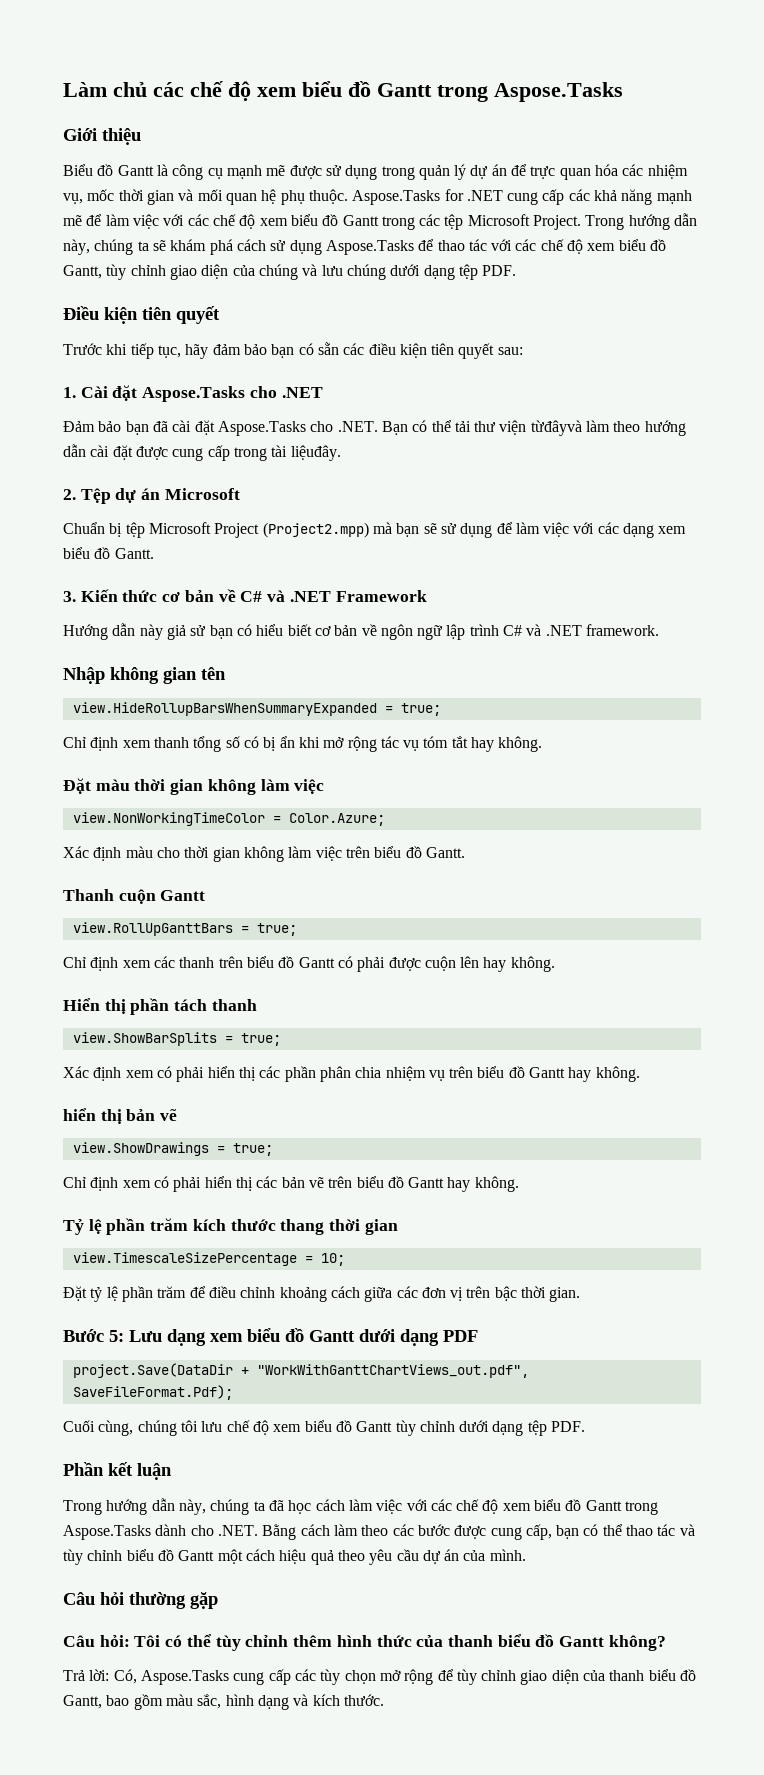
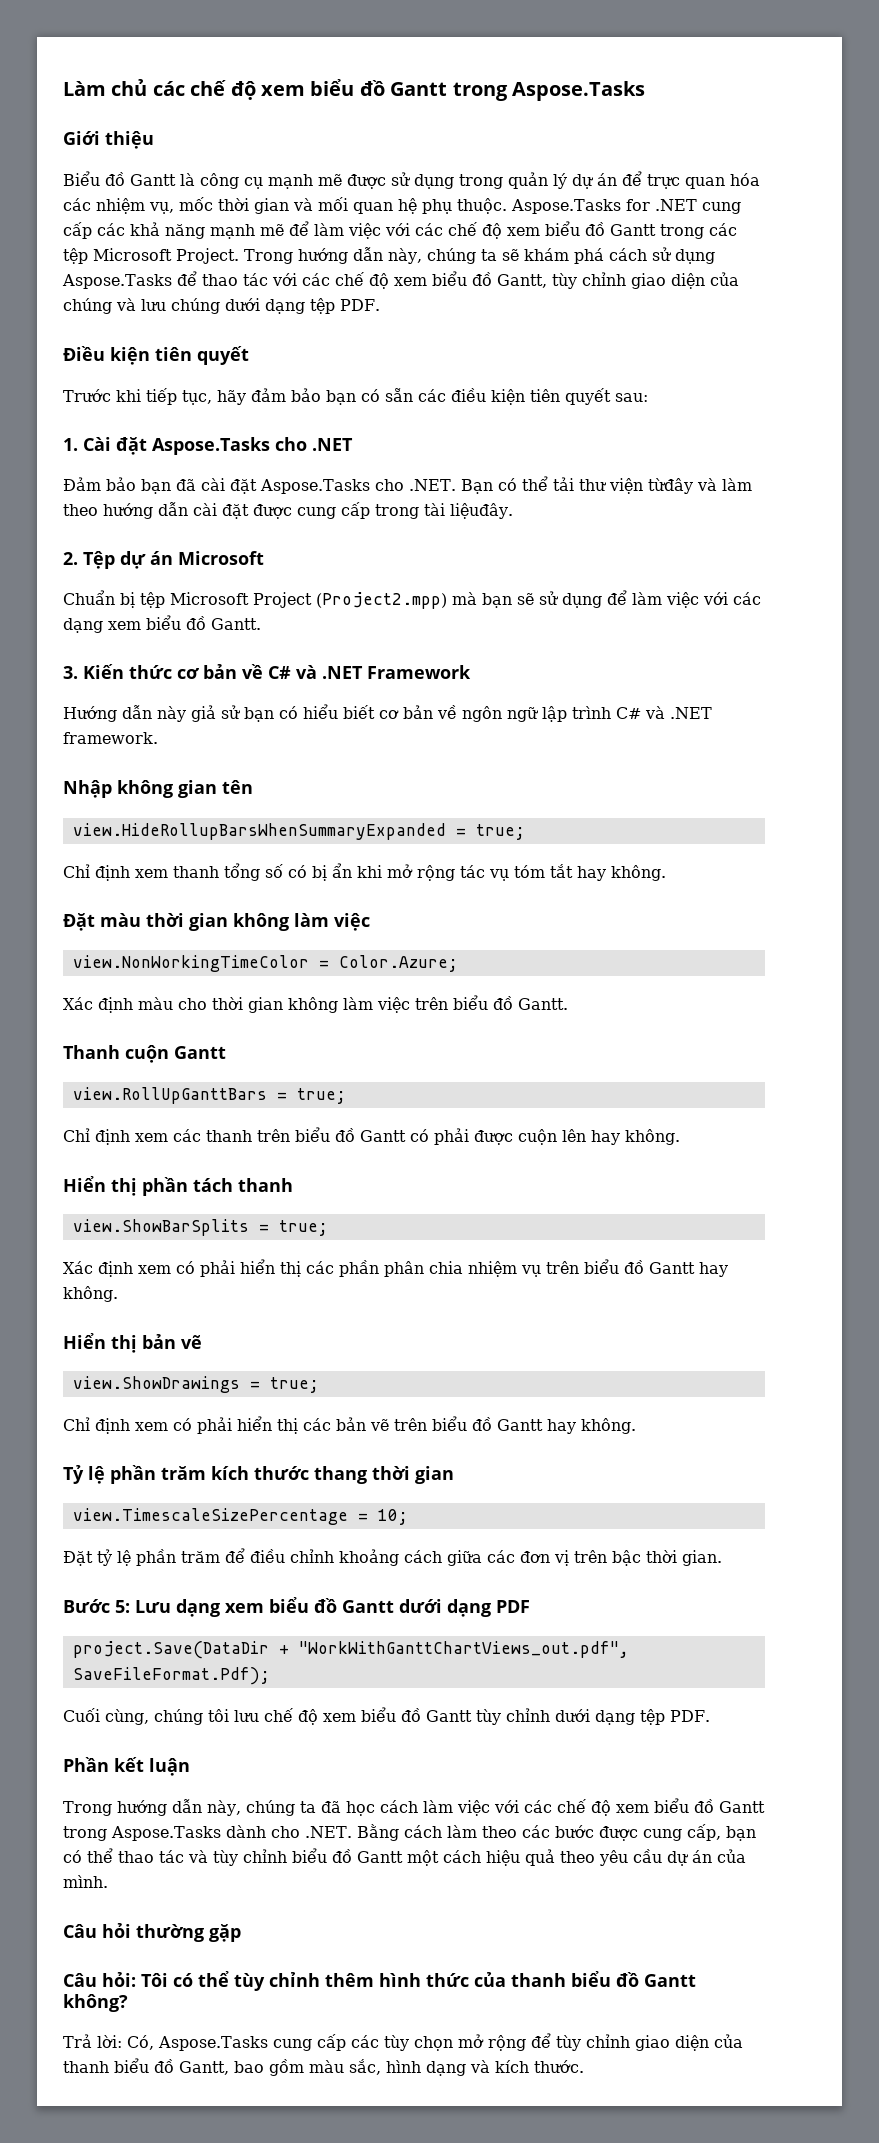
[530,420,582,436] từđâyvà -> [647,478,717,494] từđây và
[63,1108,96,1121] hiển -> [63,1333,106,1349] Hiển

